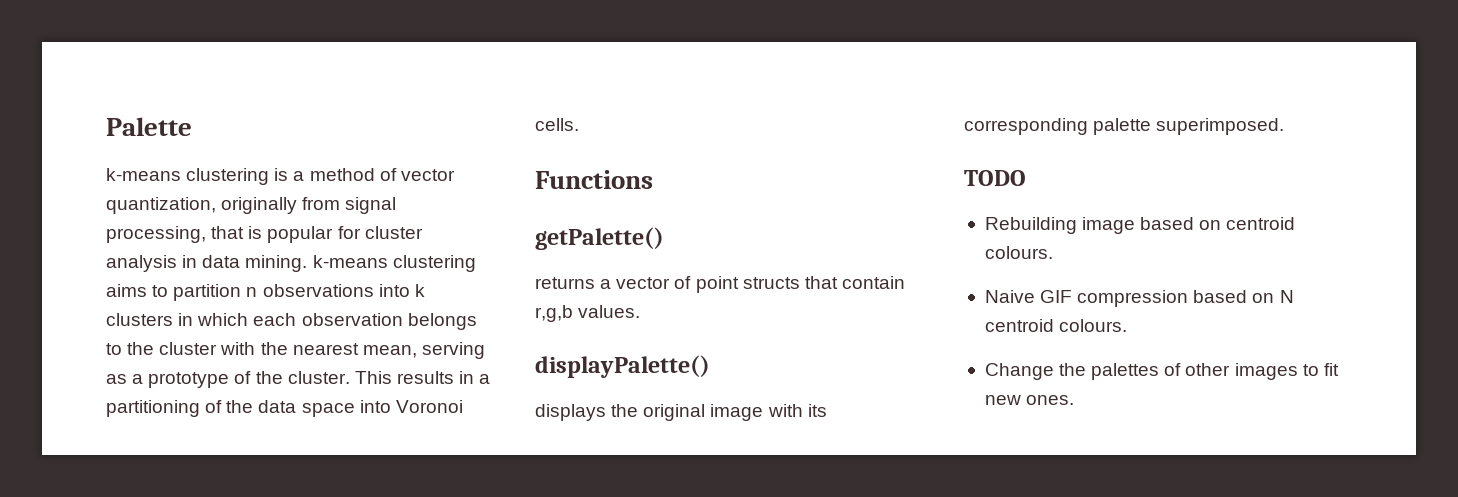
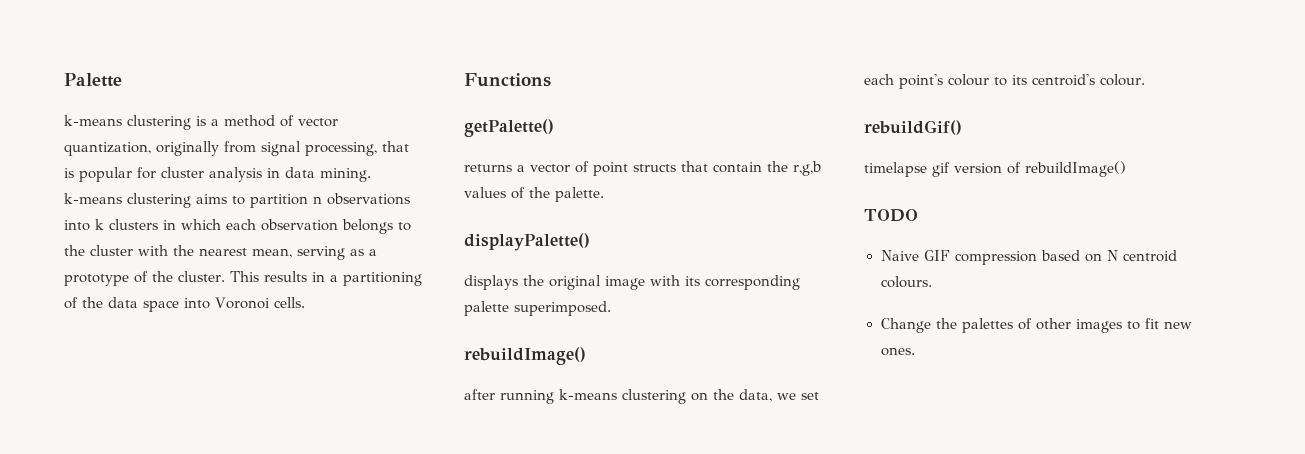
[535,305,641,322] r,g,b values. -> [767,161,821,176] [464,187,604,202] the r,g,b values of the palette.
[964,170,1026,186] [984,217,1296,234] [984,246,1053,259] TODO // Rebuilding image based on centroid colours. -> [464,347,586,365] [464,389,819,404] [864,74,1145,89] [864,120,962,135] [864,161,1126,177] [864,209,918,222] rebuildImage() // after running k-means clustering on the data, we set each point's colour to its centroid's colour. // rebuildGif() // timelapse gif version of rebuildImage() // TODO

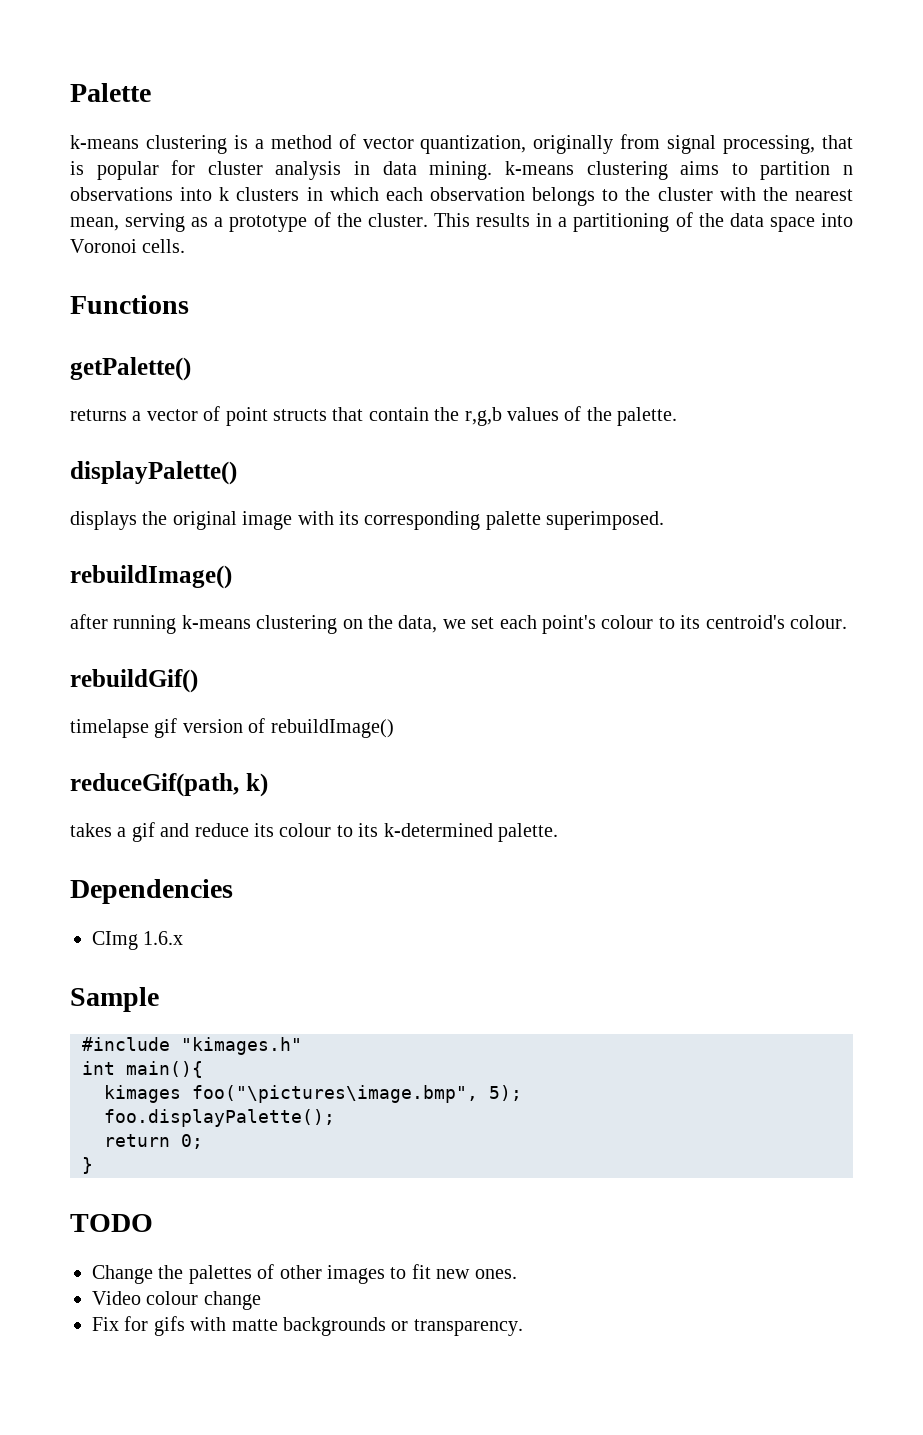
[864,209,918,222] [880,250,1177,265] [880,276,932,288] TODO // Naive GIF compression based on N centroid colours. -> [70,773,268,797] [70,822,558,842] [70,879,233,904] [92,931,184,950] [70,987,159,1012] [82,1037,302,1055] [82,1061,203,1078] [104,1085,522,1103] [104,1109,335,1127] [104,1134,203,1149] [82,1157,93,1174] [70,1214,153,1232] reduceGif(path, k) // takes a gif and reduce its colour to its k-determined palette. // Dependencies // CImg 1.6.x // Sample // #include "kimages.h" // int main(){ // kimages foo("\pictures\image.bmp", 5); // foo.displayPalette(); // return 0; // } // TODO
(915, 351) none -> [92,1291,261,1310] [92,1316,523,1336] // Video colour change // Fix for gifs with matte backgrounds or transparency.

